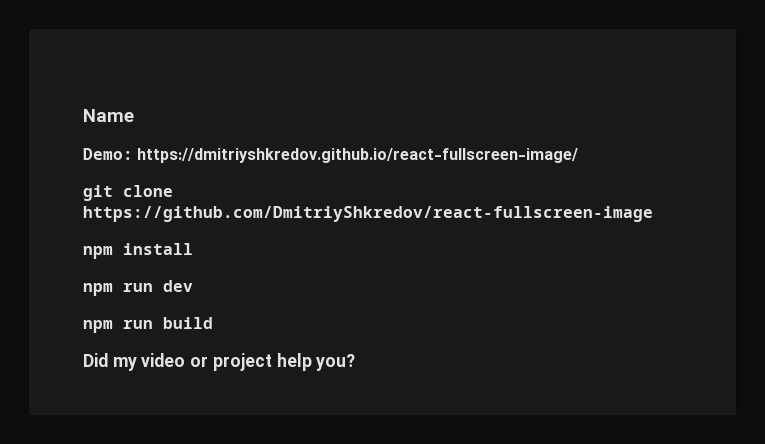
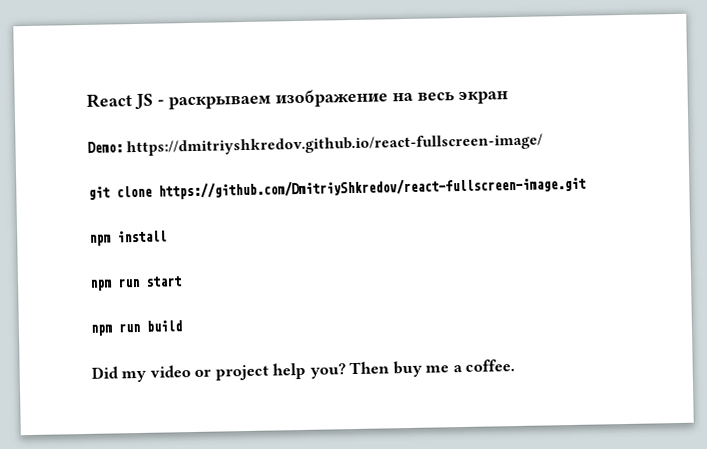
[83,109,134,122] Name -> [86,88,509,111] React JS - раскрываем изображение на весь экран
[83,206,653,222] https://github.com/DmitriyShkredov/react-fullscreen-image -> [158,175,586,200] https://github.com/DmitriyShkredov/react-fullscreen-image.git
[163,280,193,292] dev -> [145,276,182,287] start
(356, 362) none -> [349,359,516,378] Then buy me a coffee.

